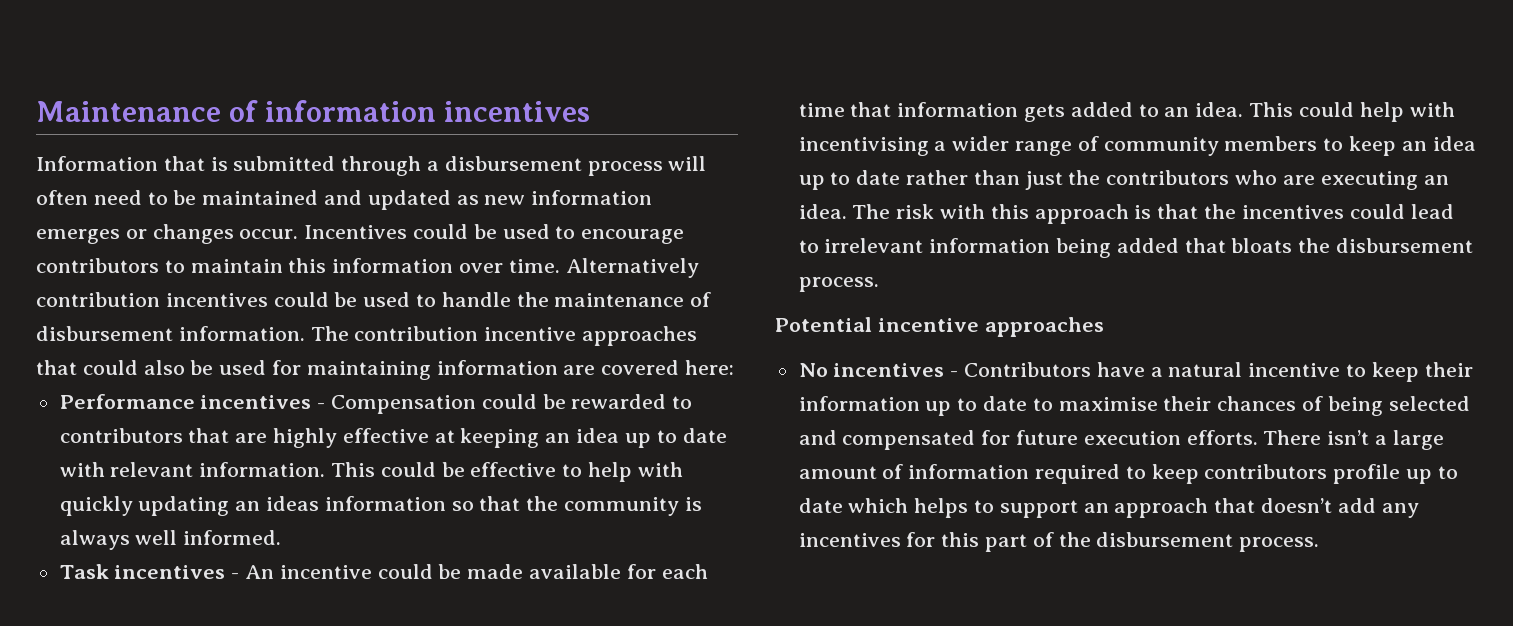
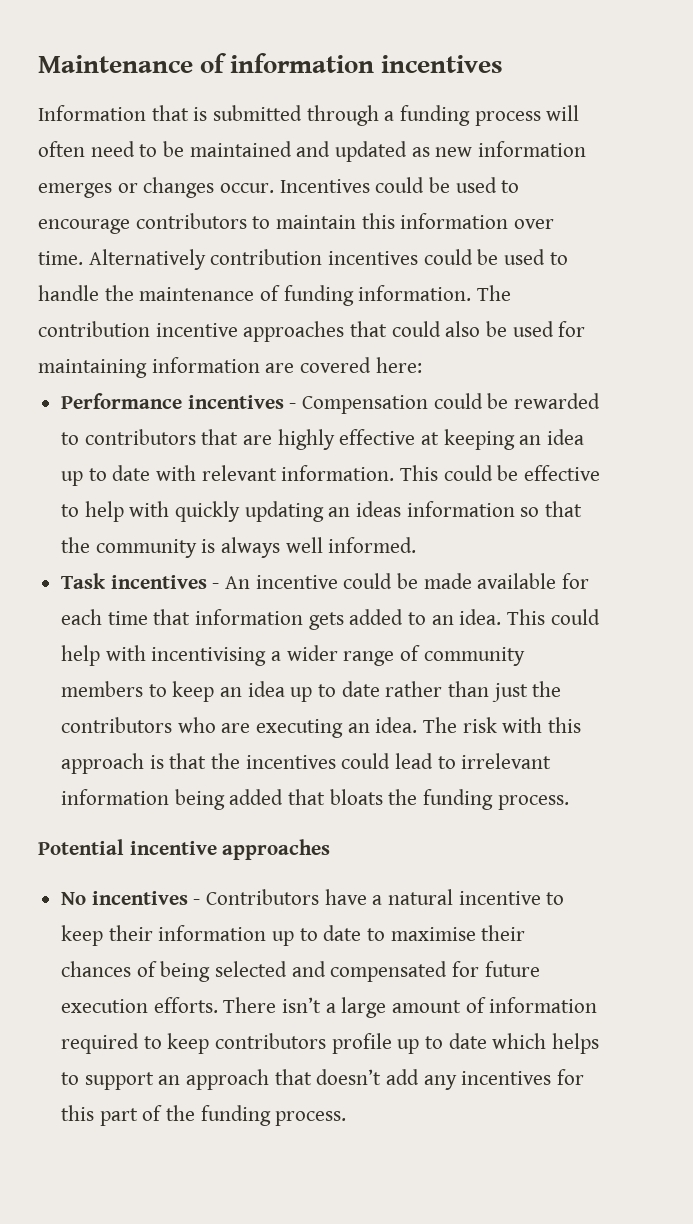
[444,156,582,171] disbursement -> [400,105,471,126] funding
[36,326,173,341] disbursement -> [283,285,354,306] funding
[1336,238,1474,253] disbursement -> [423,789,494,810] funding
[1096,532,1234,547] disbursement -> [200,1105,271,1126] funding

